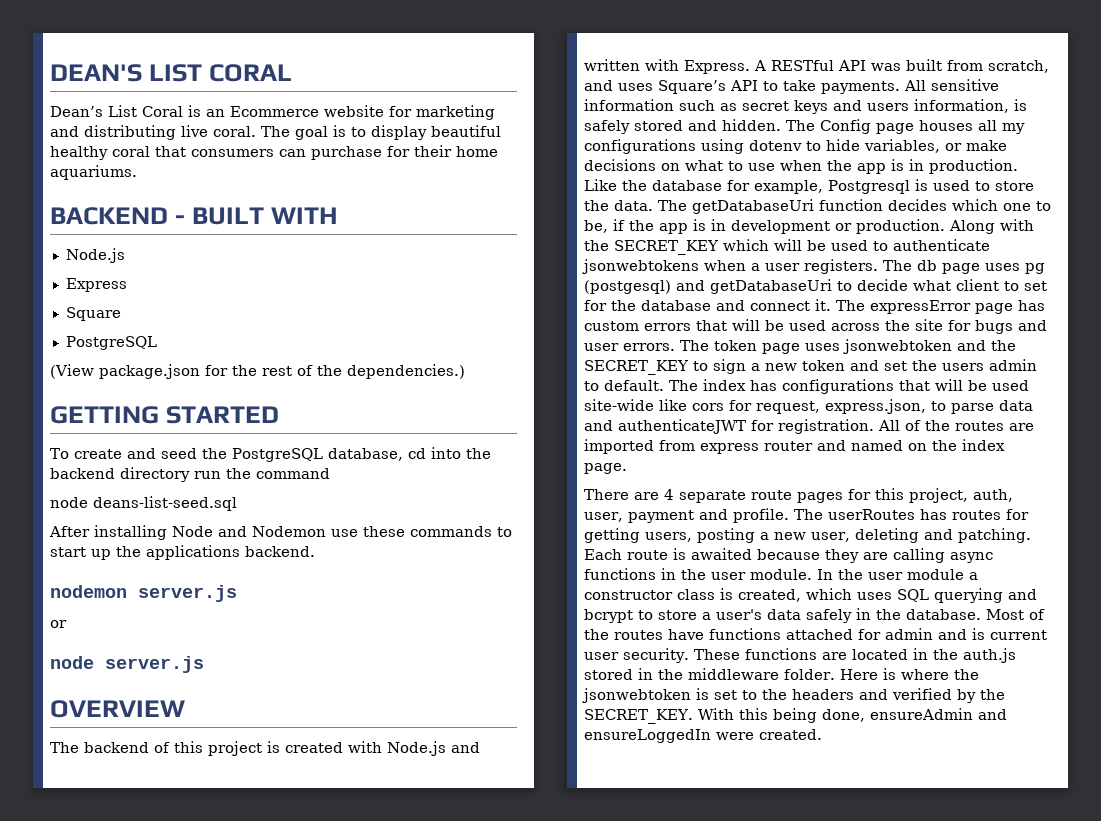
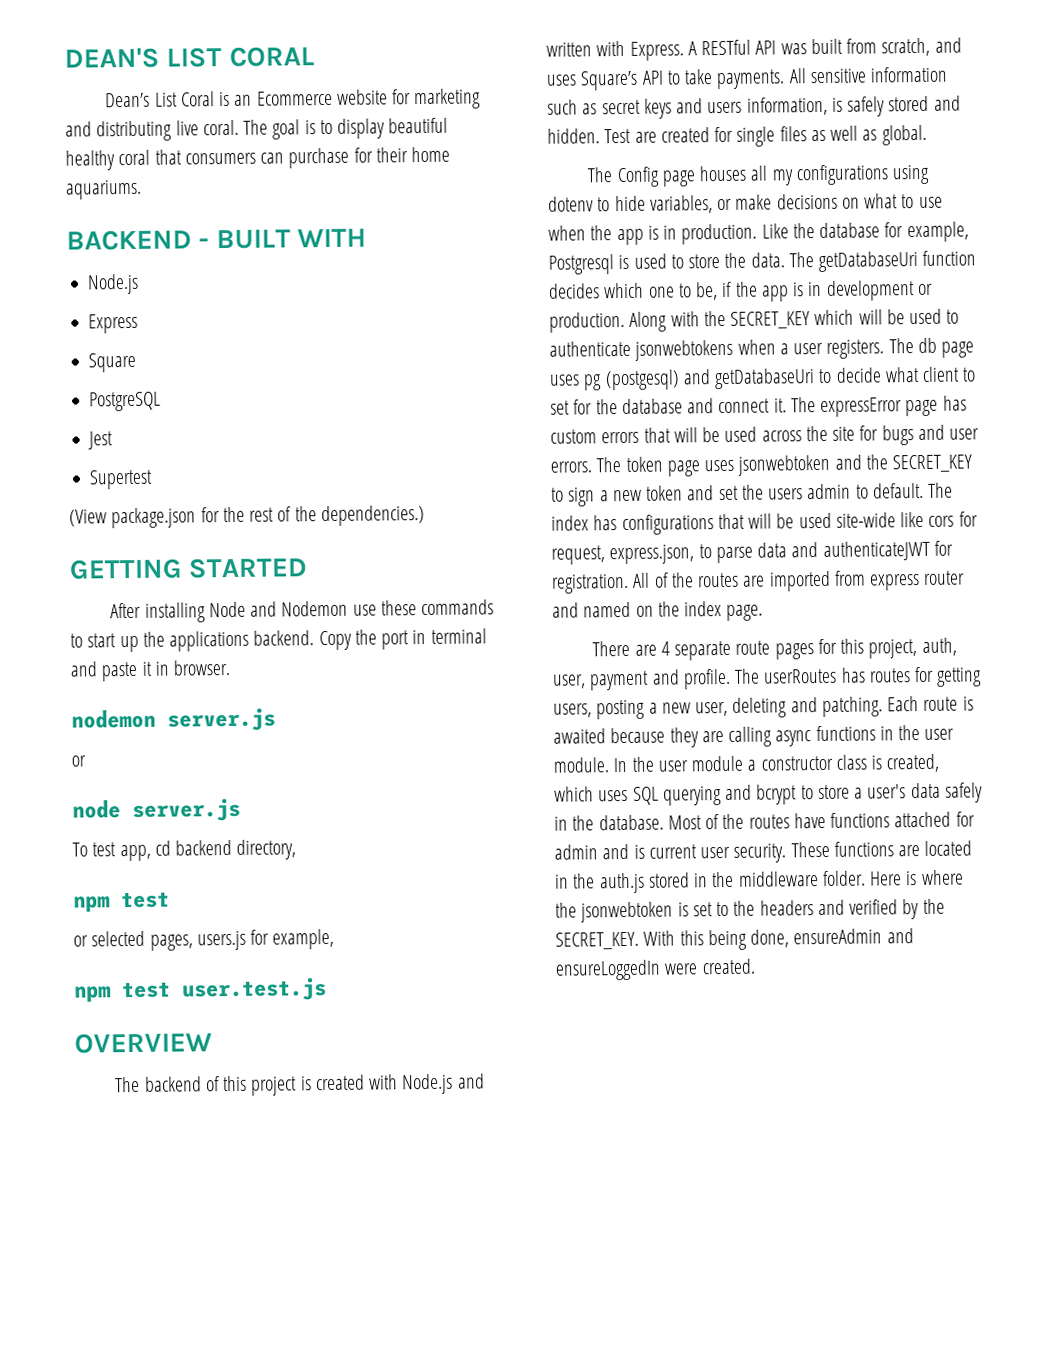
(157, 343) none -> [88,431,114,450] [89,469,154,490] // Jest // Supertest
[50,447,491,462] [50,467,330,482] [50,496,237,511] // To create and seed the PostgreSQL database, cd into the backend directory run the command // node deans-list-seed.sql -> (308, 568) none
(315, 551) none -> [318,628,487,651] [70,659,231,682] Copy the port in terminal and paste it in browser.
(204, 664) none -> [72,839,297,862] [73,891,170,913] [73,928,335,951] [74,977,327,1003] // To test app, cd backend directory, // npm test // or selected pages, users.js for example, // npm test user.test.js
(781, 125) none -> [604,124,927,147] Test are created for single files as well as global. //

